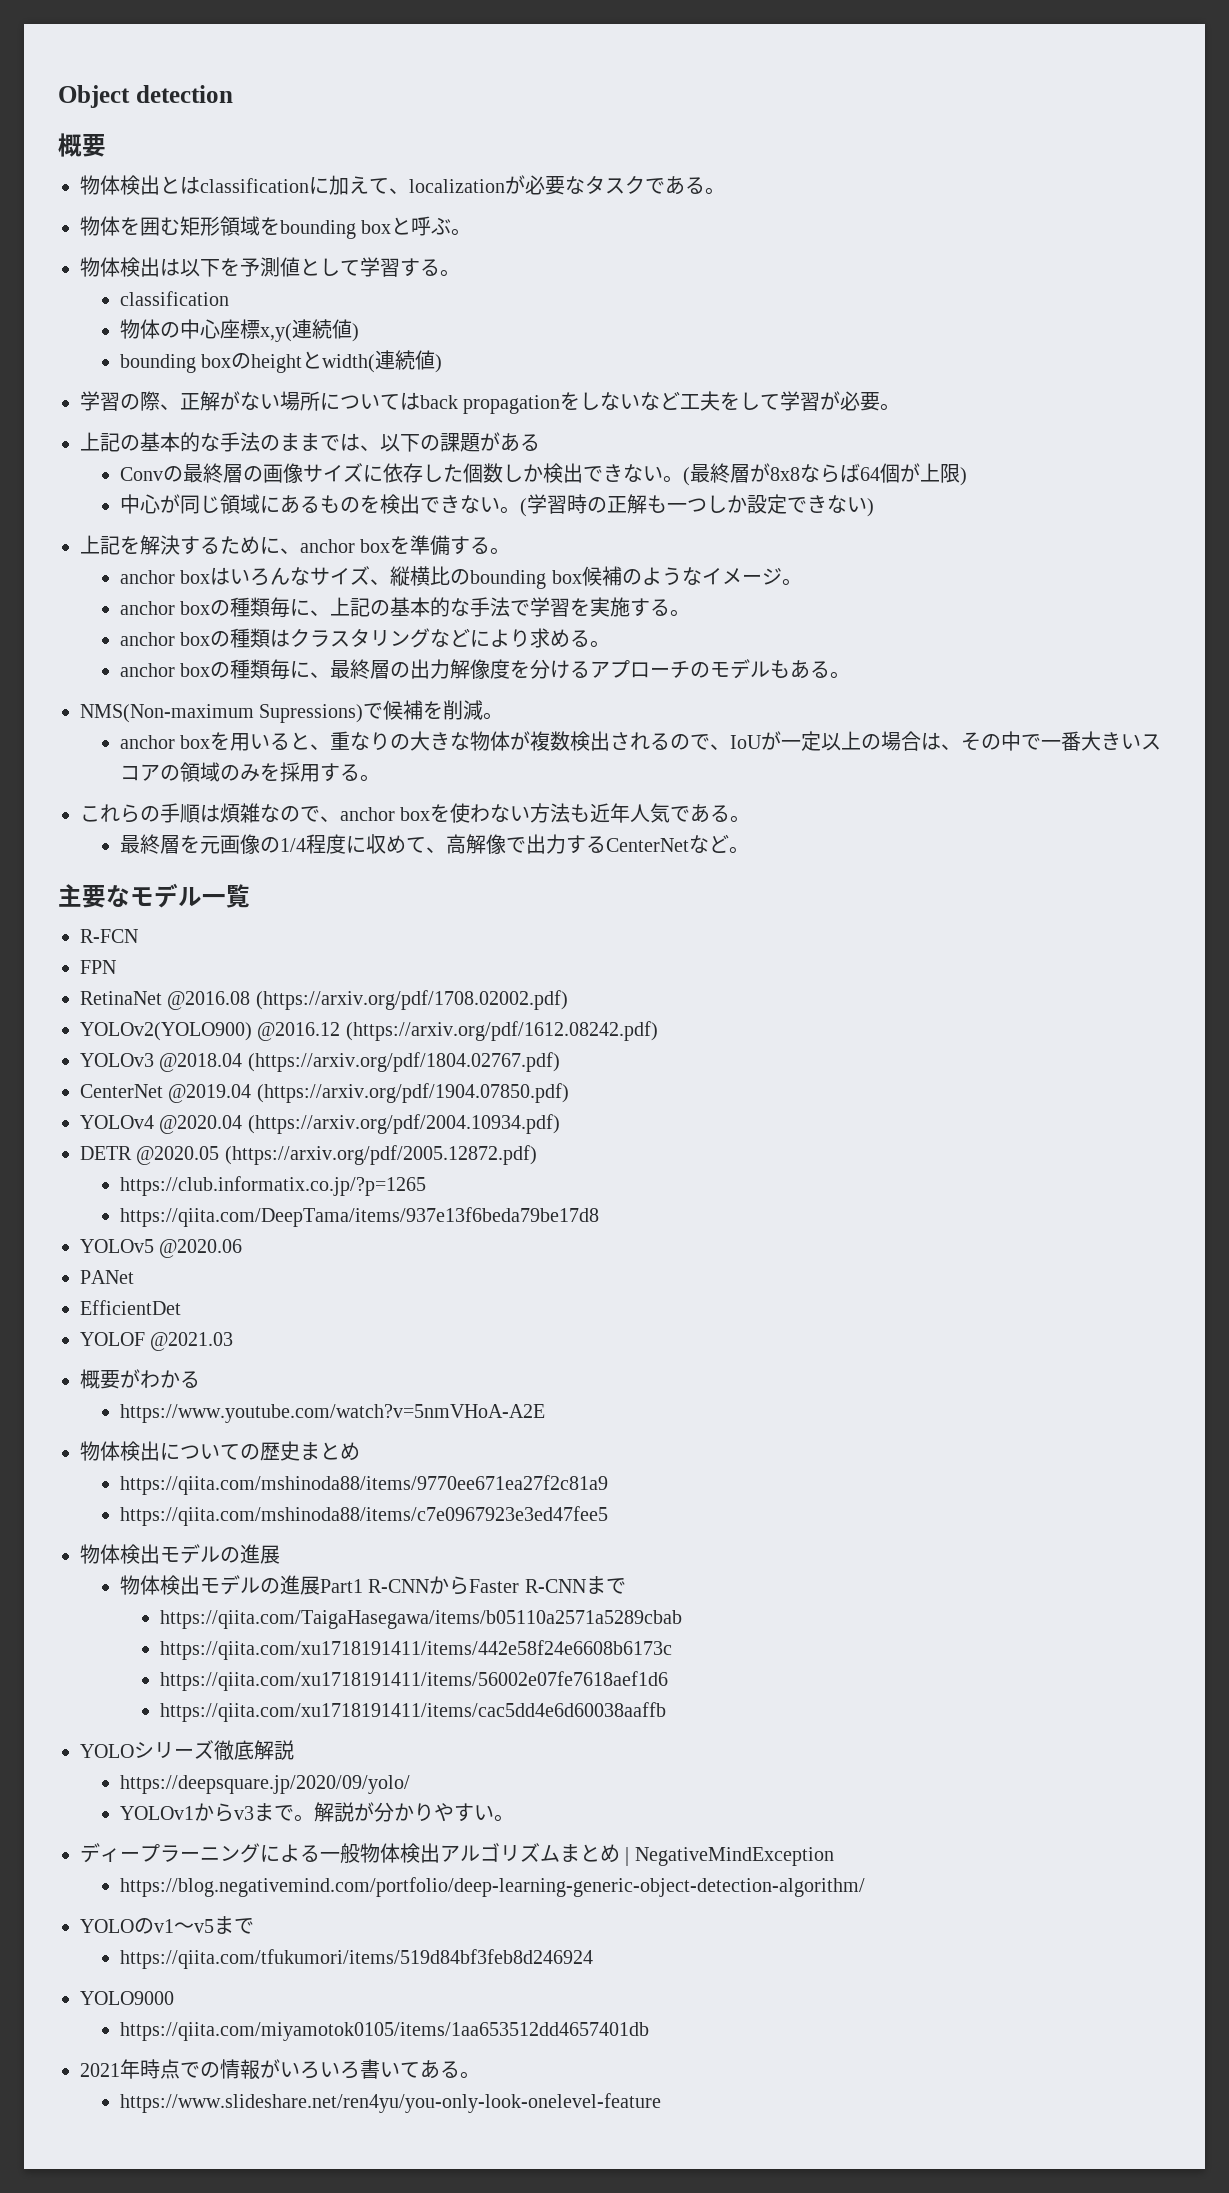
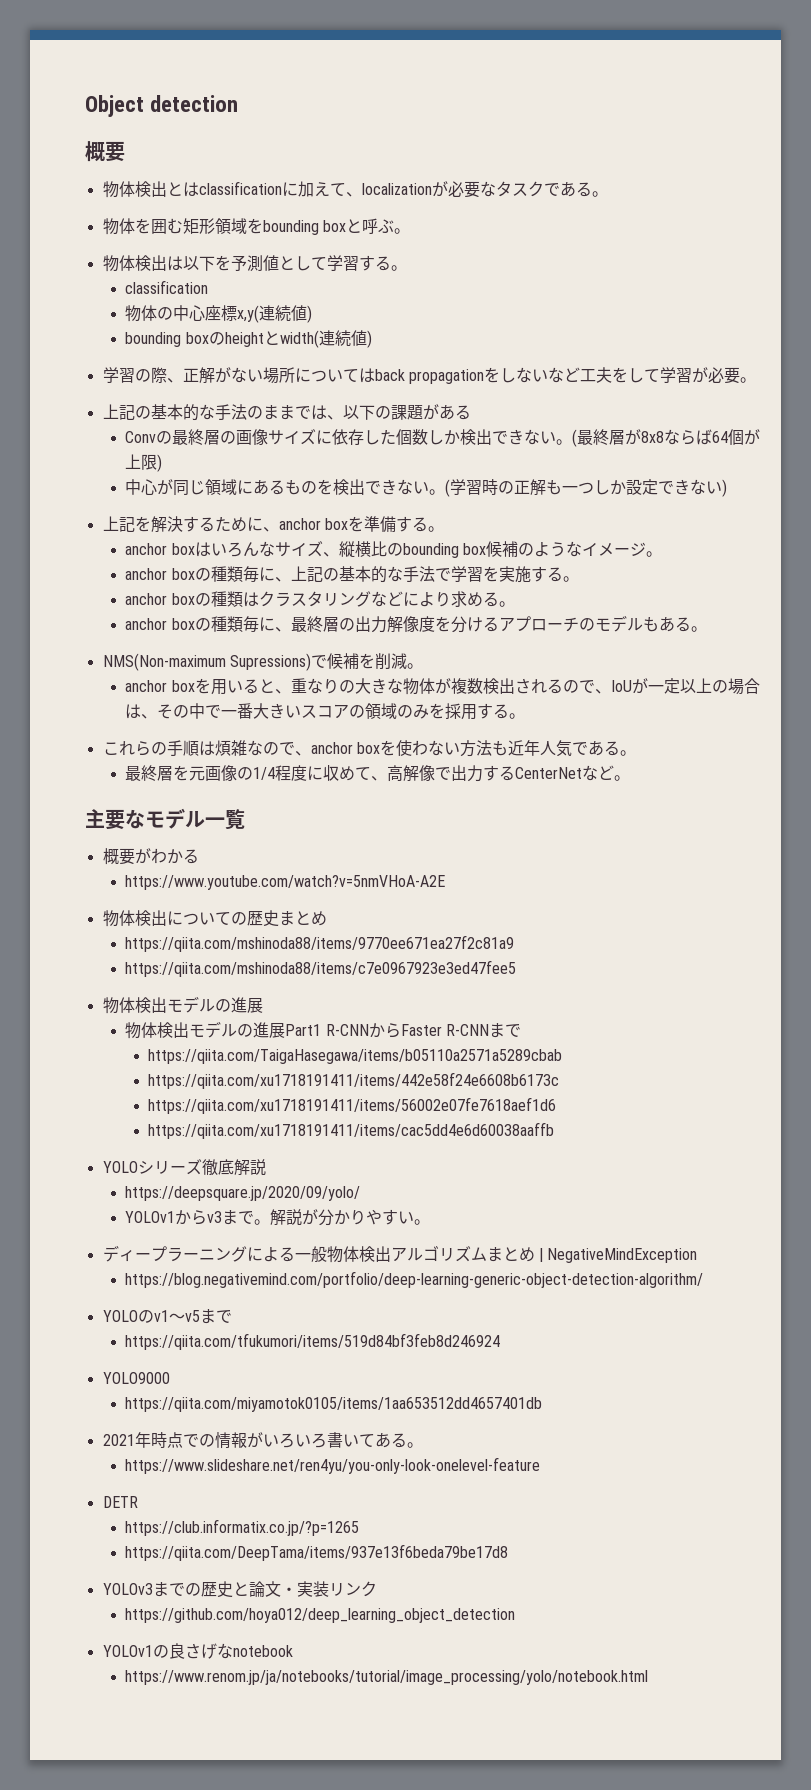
[80,929,138,943] [80,960,116,974] [80,990,568,1010] [80,1021,658,1041] [80,1052,560,1072] [80,1083,569,1103] [80,1114,560,1134] [80,1145,537,1165] [119,1176,426,1196] [119,1207,599,1227] [80,1239,243,1258] [80,1270,134,1284] [80,1300,181,1315] [80,1332,234,1351] // R-FCN // FPN // RetinaNet @2016.08 (https://arxiv.org/pdf/1708.02002.pdf) // YOLOv2(YOLO900) @2016.12 (https://arxiv.org/pdf/1612.08242.pdf) // YOLOv3 @2018.04 (https://arxiv.org/pdf/1804.02767.pdf) // CenterNet @2019.04 (https://arxiv.org/pdf/1904.07850.pdf) // YOLOv4 @2020.04 (https://arxiv.org/pdf/2004.10934.pdf) // DETR @2020.05 (https://arxiv.org/pdf/2005.12872.pdf) // https://club.informatix.co.jp/?p=1265 // https://qiita.com/DeepTama/items/937e13f6beda79be17d8 // YOLOv5 @2020.06 // PANet // EfficientDet // YOLOF @2021.03 -> (245, 819) none
(661, 2103) none -> [102,1496,138,1508] [125,1519,360,1536] [125,1544,509,1561] [102,1581,377,1598] [125,1608,516,1623] [102,1643,293,1659] [125,1670,649,1685] // DETR // https://club.informatix.co.jp/?p=1265 // https://qiita.com/DeepTama/items/937e13f6beda79be17d8 // YOLOv3までの歴史と論文・実装リンク // https://github.com/hoya012/deep_learning_object_detection // YOLOv1の良さげなnotebook // https://www.renom.jp/ja/notebooks/tutorial/image_processing/yolo/notebook.html

